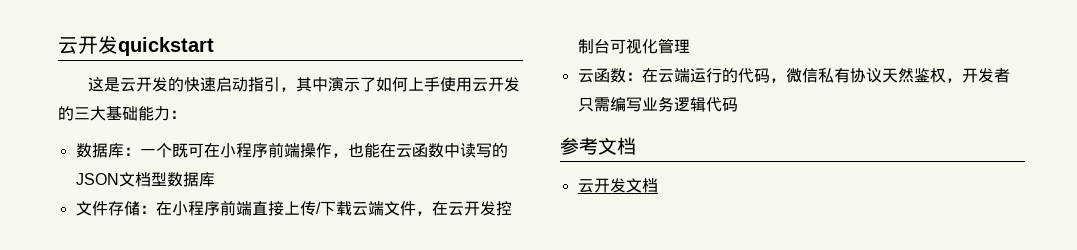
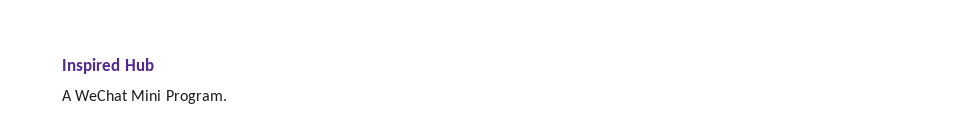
[58,35,214,56] [88,77,521,92] [58,106,186,121] [75,142,508,158] [75,172,215,187] [75,200,512,216] [577,38,690,54] [577,68,1010,83] [577,96,738,112] [560,137,636,155] [577,178,658,193] 云开发quickstart // 这是云开发的快速启动指引，其中演示了如何上手使用云开发的三大基础能力： // 数据库：一个既可在小程序前端操作，也能在云函数中读写的JSON文档型数据库 // 文件存储：在小程序前端直接上传/下载云端文件，在云开发控制台可视化管理 // 云函数：在云端运行的代码，微信私有协议天然鉴权，开发者只需编写业务逻辑代码 // 参考文档 // 云开发文档 -> [62,58,154,74] [62,90,227,104] Inspired Hub // A WeChat Mini Program.

